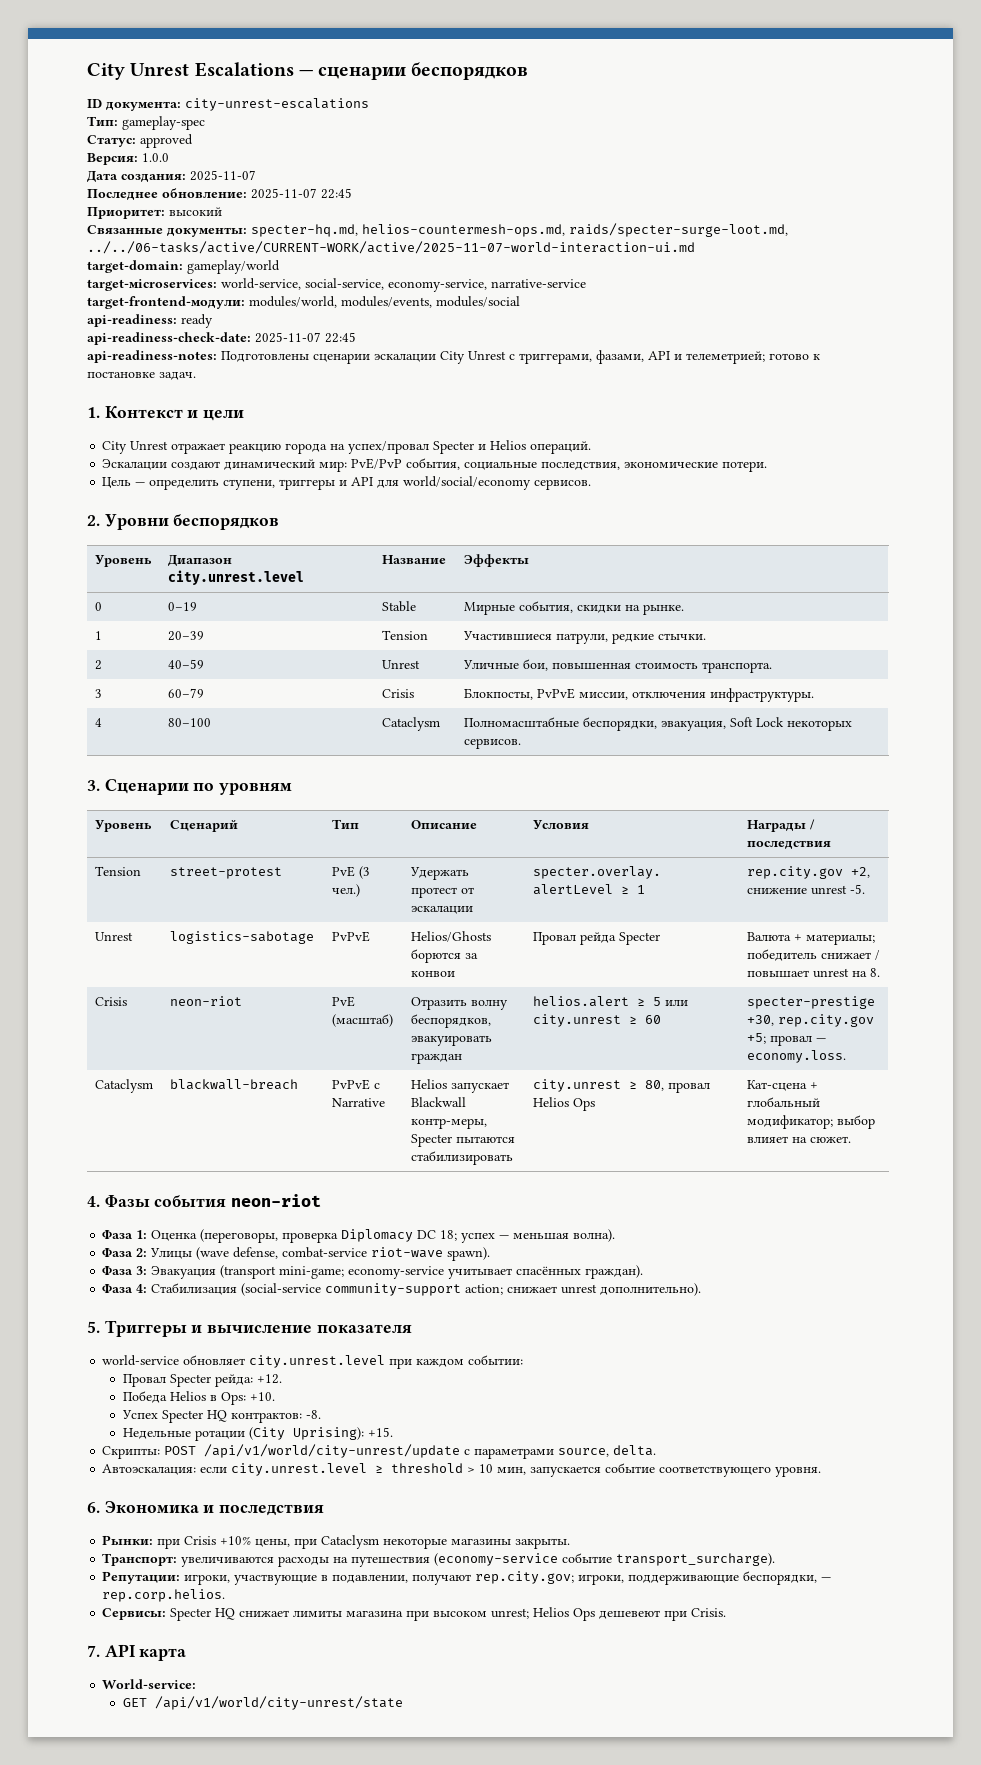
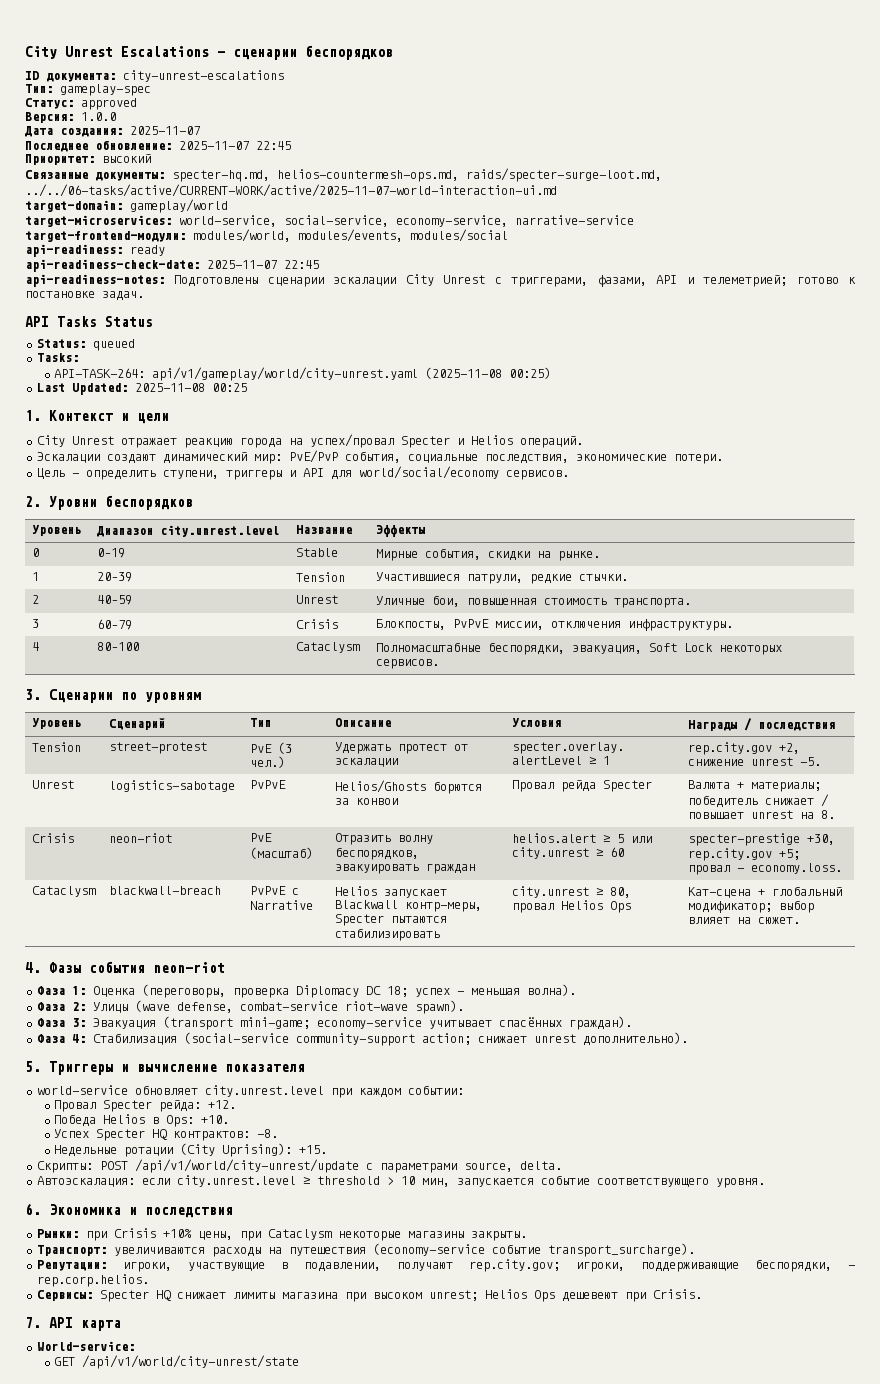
(196, 376) none -> [25,316,153,327] [36,339,135,351] [36,353,79,362] [54,367,552,381] [36,383,247,395] // API Tasks Status // Status: queued // Tasks: // API-TASK-264: api/v1/gameplay/world/city-unrest.yaml (2025-11-08 00:25) // Last Updated: 2025-11-08 00:25

